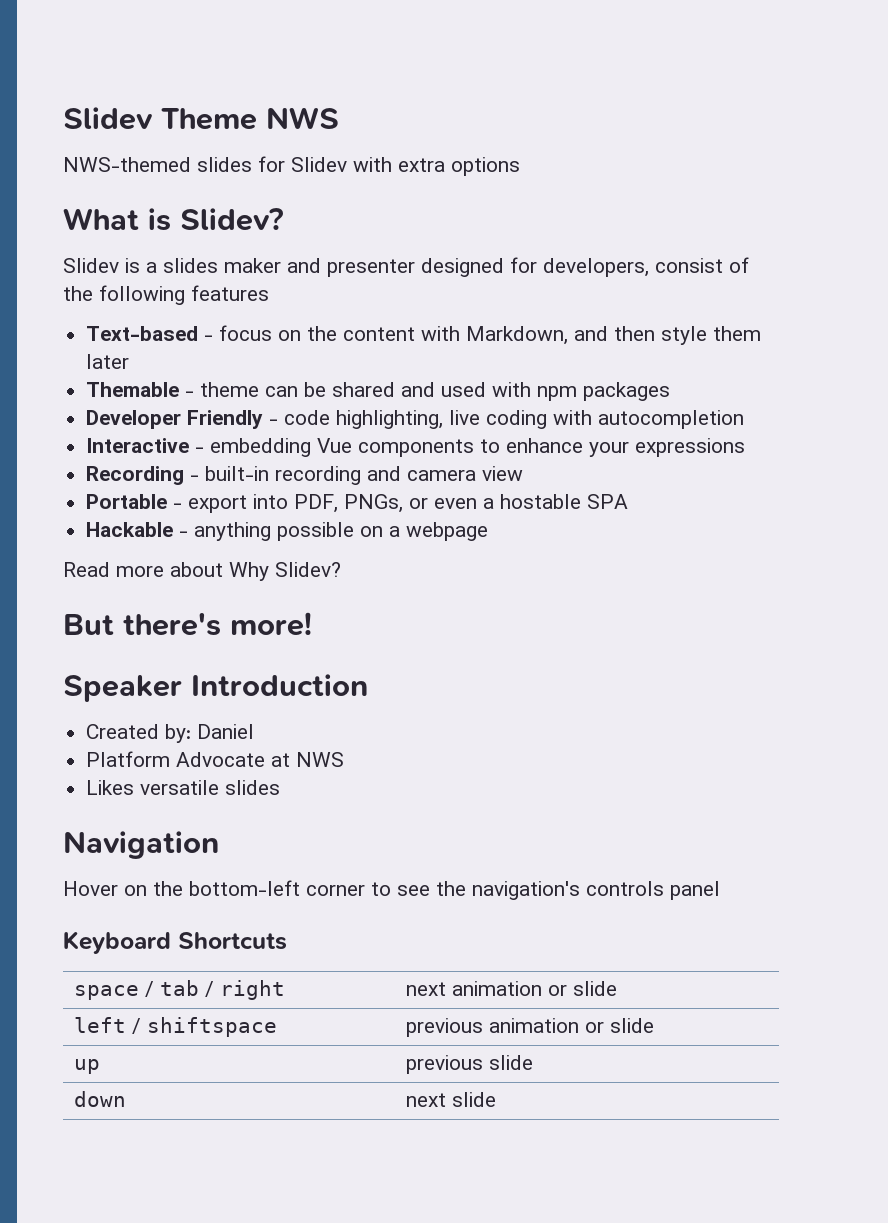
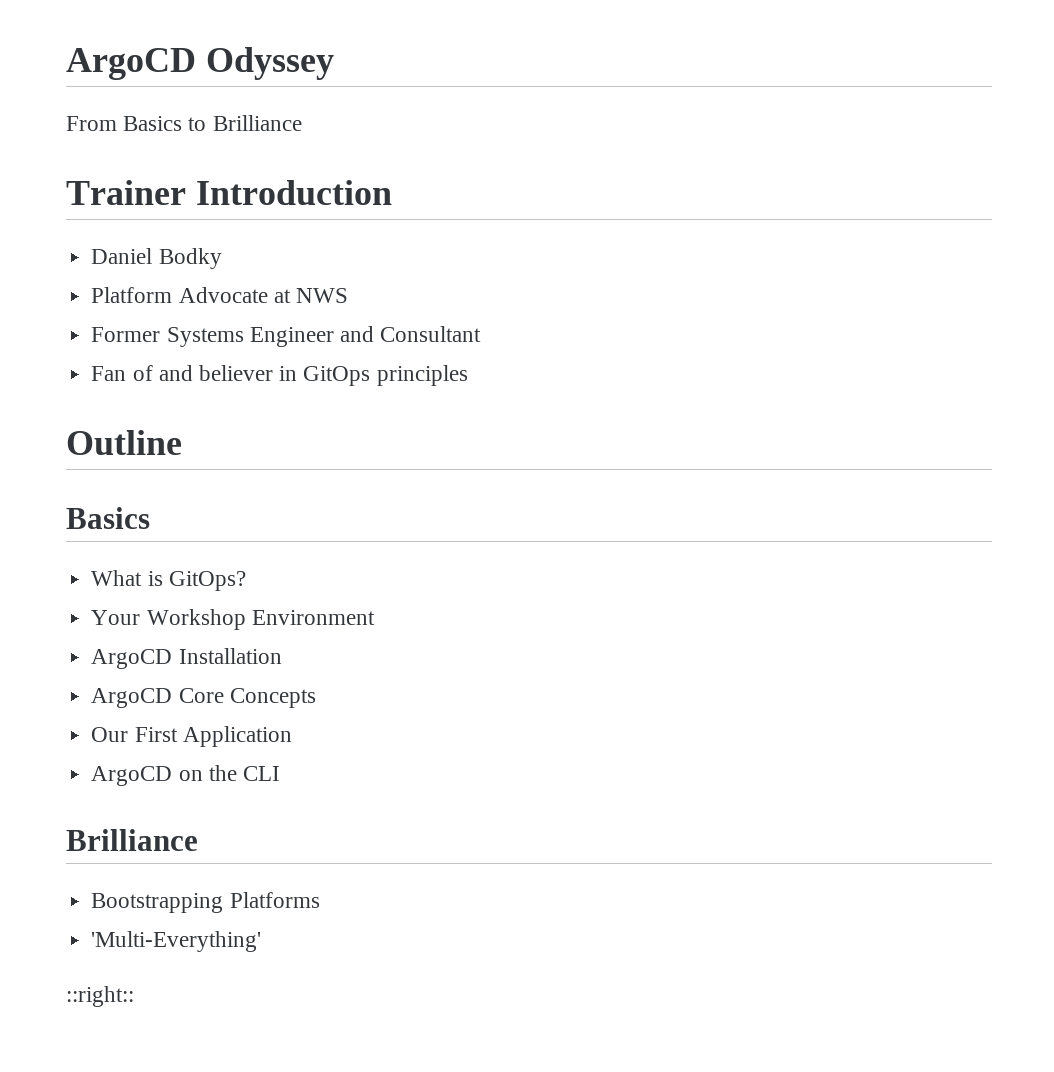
[63,107,339,130] [63,156,520,176] [63,208,283,231] [63,257,749,277] [63,285,269,305] [86,325,762,345] [86,354,130,369] [86,382,671,401] [86,410,745,429] [86,438,746,457] [86,466,524,485] [86,494,629,513] [86,522,489,541] [63,562,341,581] [63,612,312,636] [63,675,182,702] Slidev Theme NWS // NWS-themed slides for Slidev with extra options // What is Slidev? // Slidev is a slides maker and presenter designed for developers, consist of the following features // Text-based - focus on the content with Markdown, and then style them later // Themable - theme can be shared and used with npm packages // Developer Friendly - code highlighting, live coding with autocompletion // Interactive - embedding Vue components to enhance your expressions // Recording - built-in recording and camera view // Portable - export into PDF, PNGs, or even a hostable SPA // Hackable - anything possible on a webpage // Read more about Why Slidev? // But there's more! // Speaker -> [66,47,334,80] [66,115,302,131] [66,180,186,205] ArgoCD Odyssey // From Basics to Brilliance // Trainer
[86,724,192,743] Created by: -> (392, 192) none
(255, 731) none -> [158,248,222,269] Bodky
[86,780,281,795] [63,831,219,859] [63,880,720,900] [63,931,287,954] [73,980,285,1000] [405,981,617,996] [73,1017,277,1037] [405,1018,654,1037] [73,1059,100,1074] [405,1055,533,1074] [73,1091,126,1107] [405,1092,496,1107] Likes versatile slides // Navigation // Hover on the bottom-left corner to see the navigation's controls panel // Keyboard Shortcuts // space / tab / right | next animation or slide // left / shiftspace | previous animation or slide // up | previous slide // down | next slide -> [91,326,482,347] [91,365,468,386] [66,430,182,455] [66,507,150,529] [91,570,246,591] [91,609,375,630] [91,648,282,669] [91,688,316,708] [91,726,292,747] [91,765,280,786] [66,829,198,851] [91,892,320,913] [91,931,262,952] [66,986,134,1007] Former Systems Engineer and Consultant // Fan of and believer in GitOps principles // Outline // Basics // What is GitOps? // Your Workshop Environment // ArgoCD Installation // ArgoCD Core Concepts // Our First Application // ArgoCD on the CLI // Brilliance // Bootstrapping Platforms // 'Multi-Everything' // ::right::

